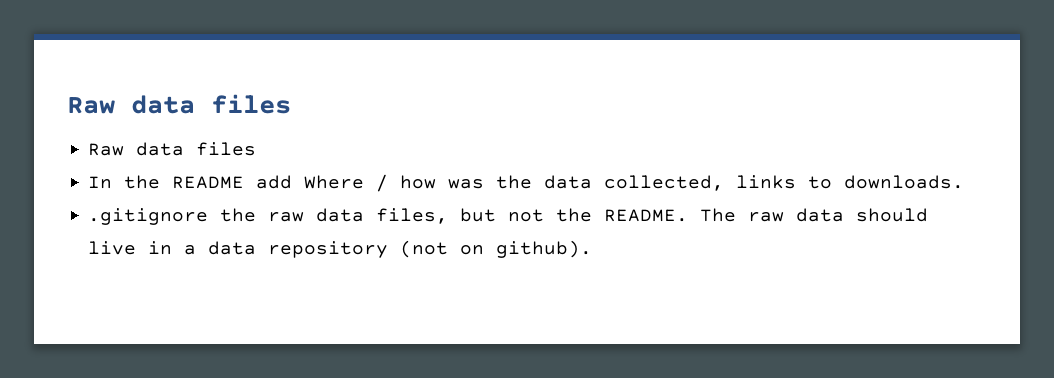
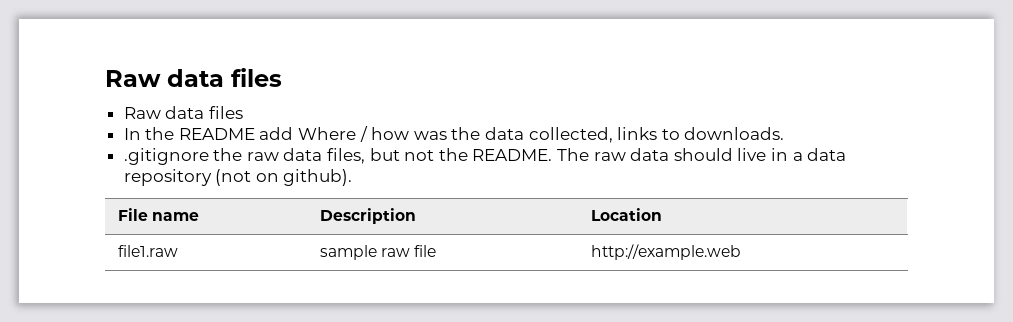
(593, 249) none -> [117,208,200,221] [319,208,416,224] [590,208,662,221] [117,245,178,257] [319,245,437,260] [590,244,741,260] // File name | Description | Location // file1.raw | sample raw file | http://example.web

